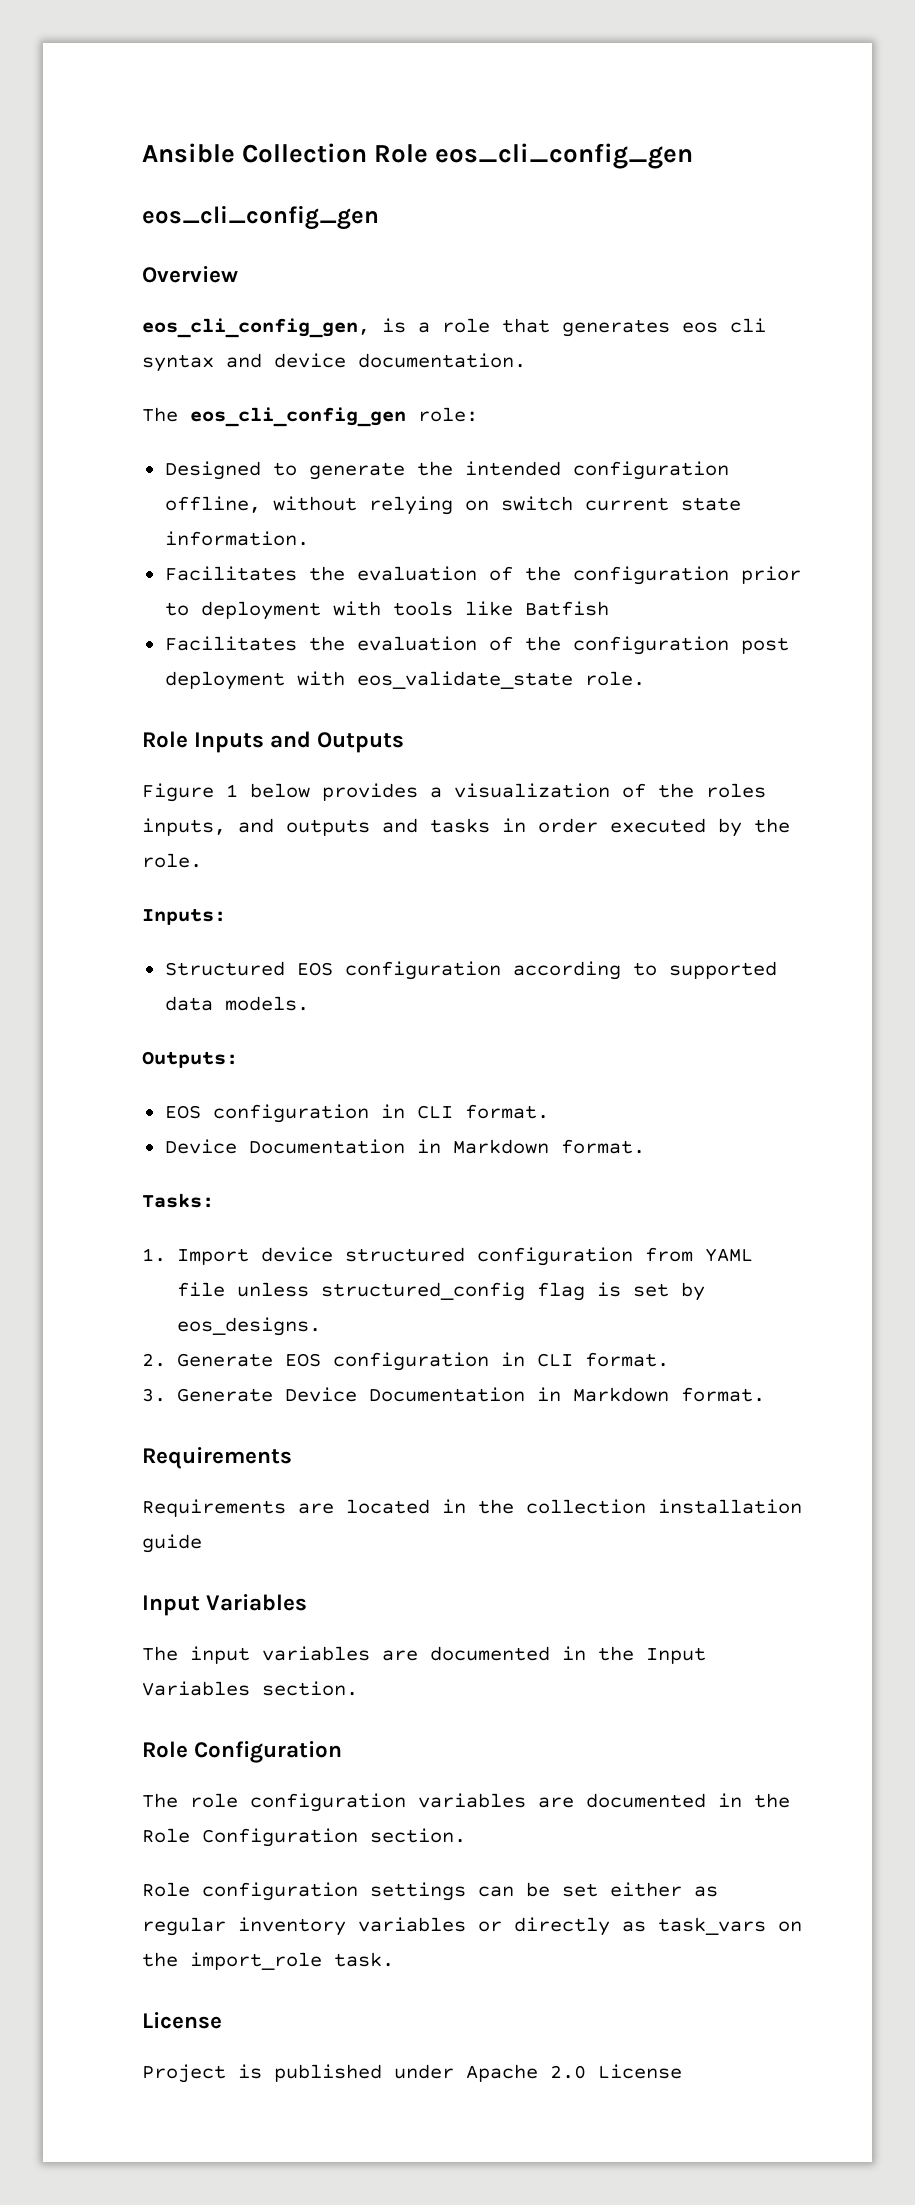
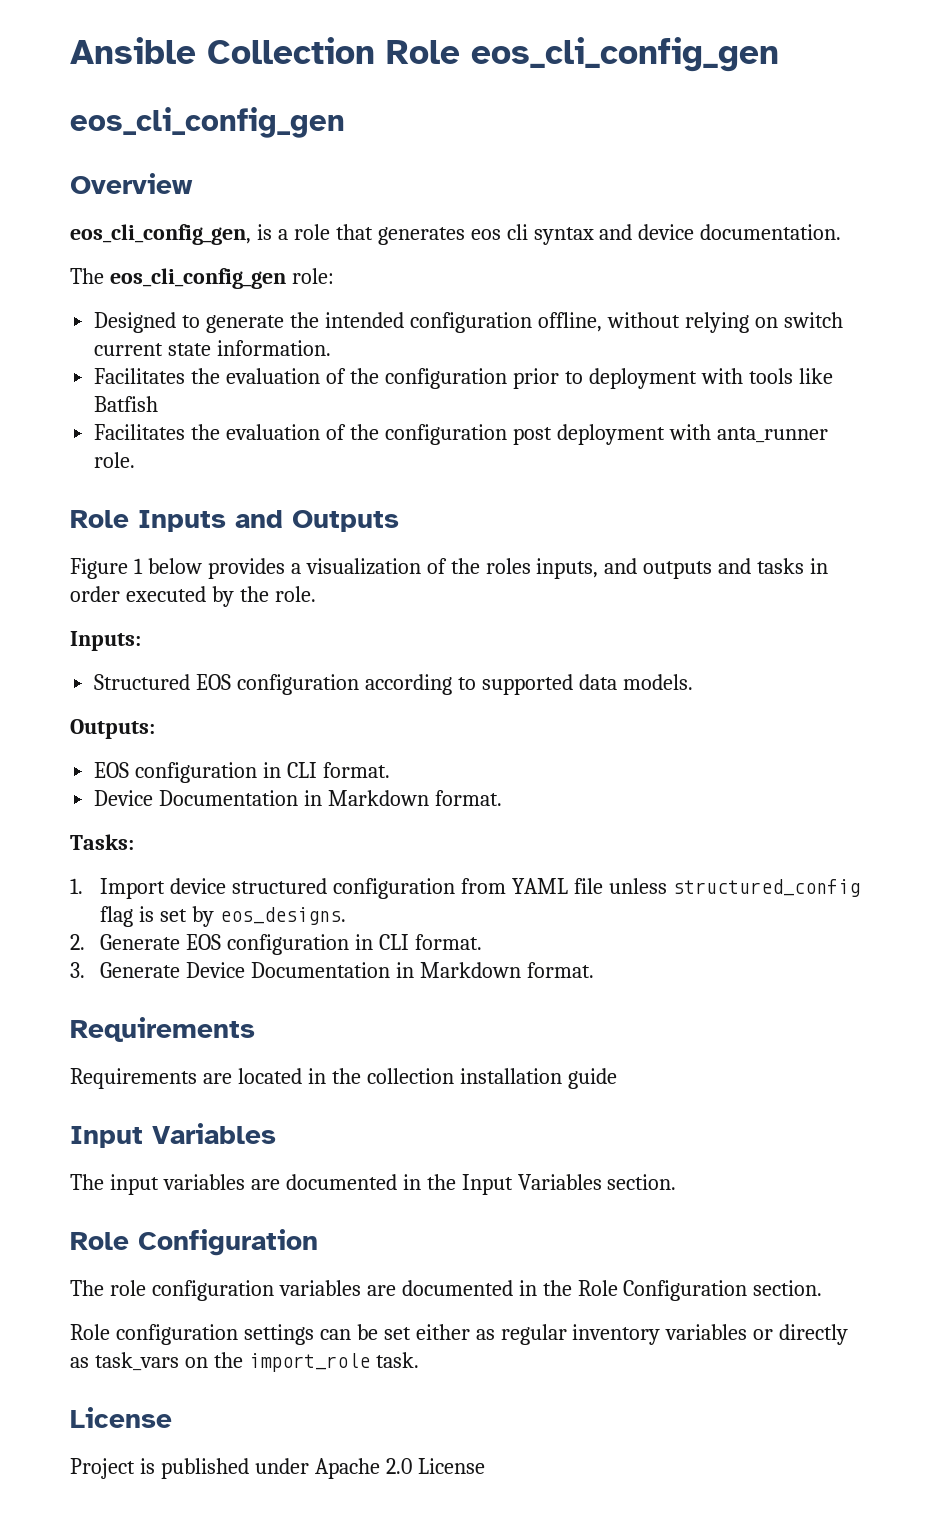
[356,671,573,689] eos_validate_state -> [716,427,828,443] anta_runner

